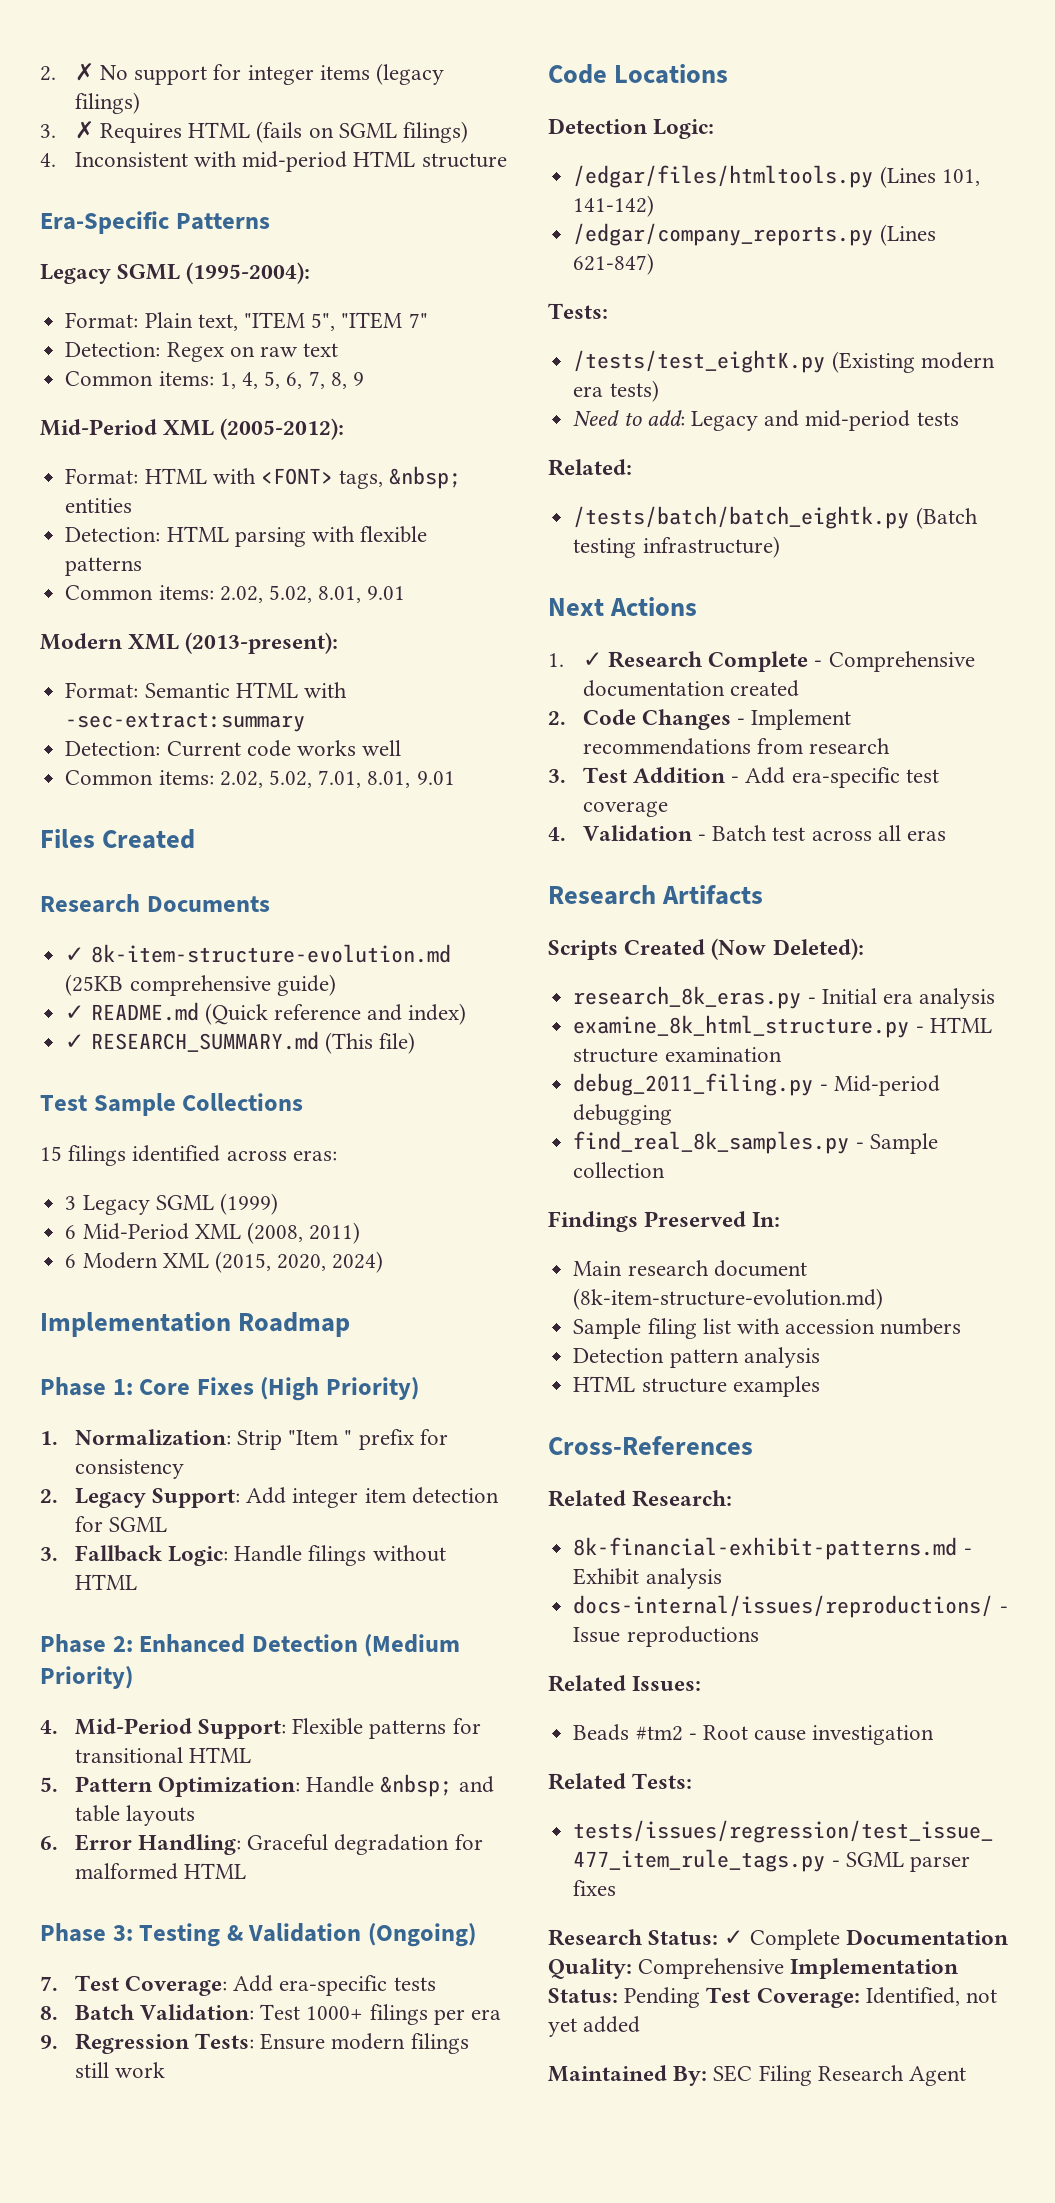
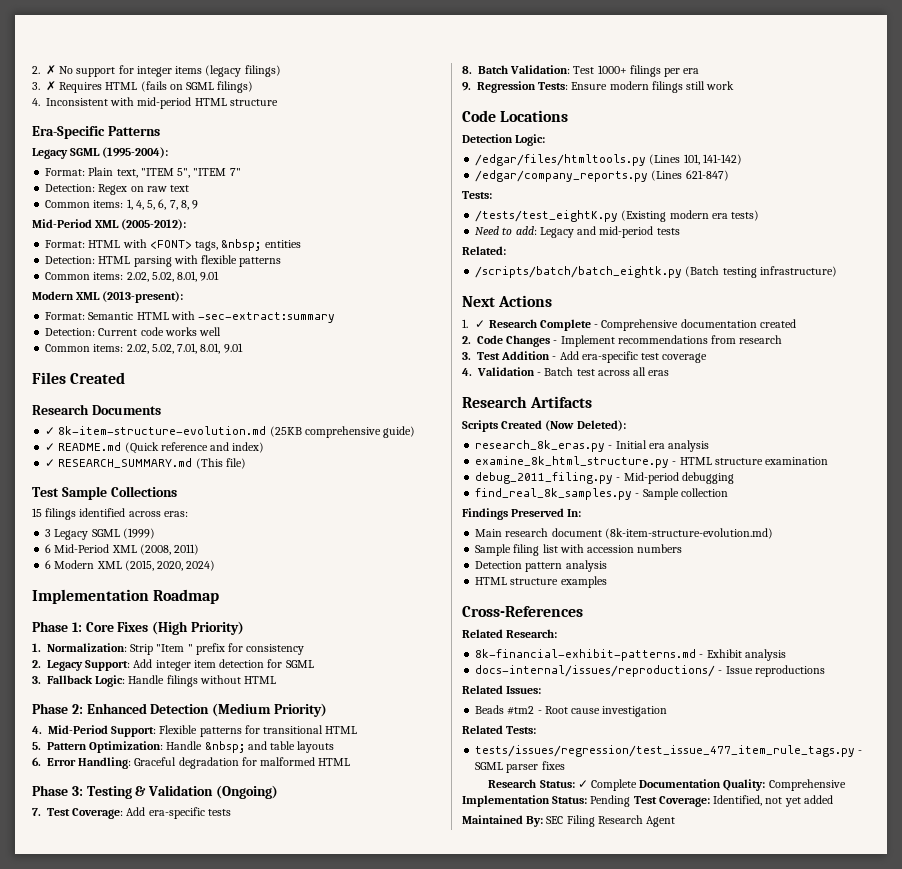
[573,506,910,529] /tests/batch/batch_eightk.py -> [475,266,683,278] /scripts/batch/batch_eightk.py

